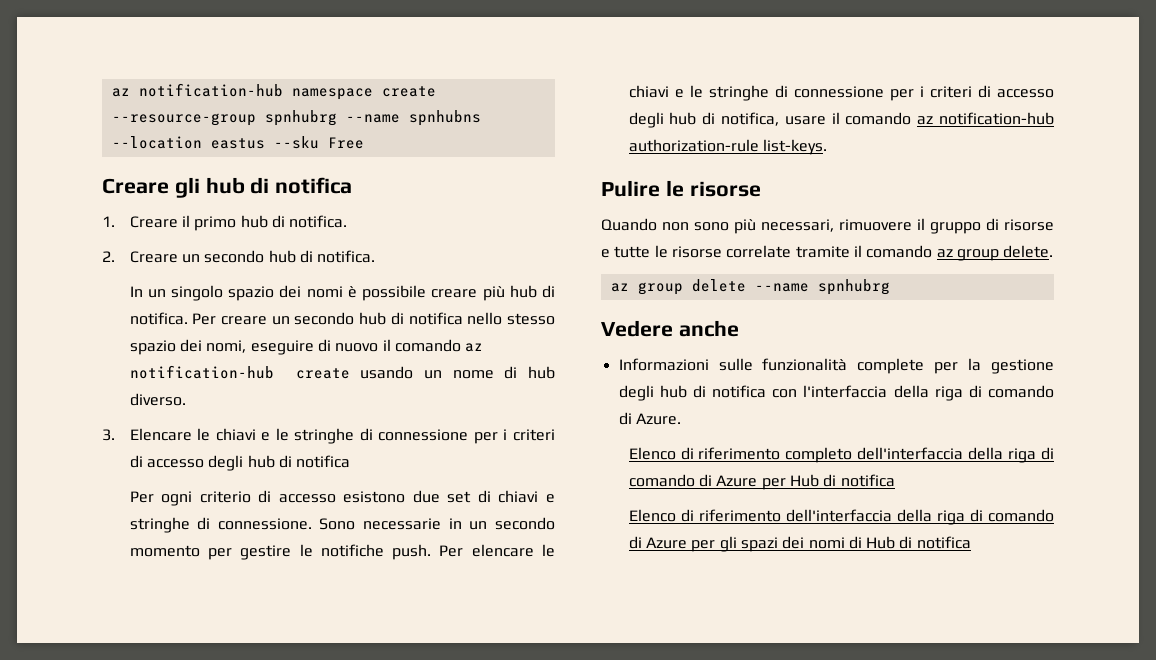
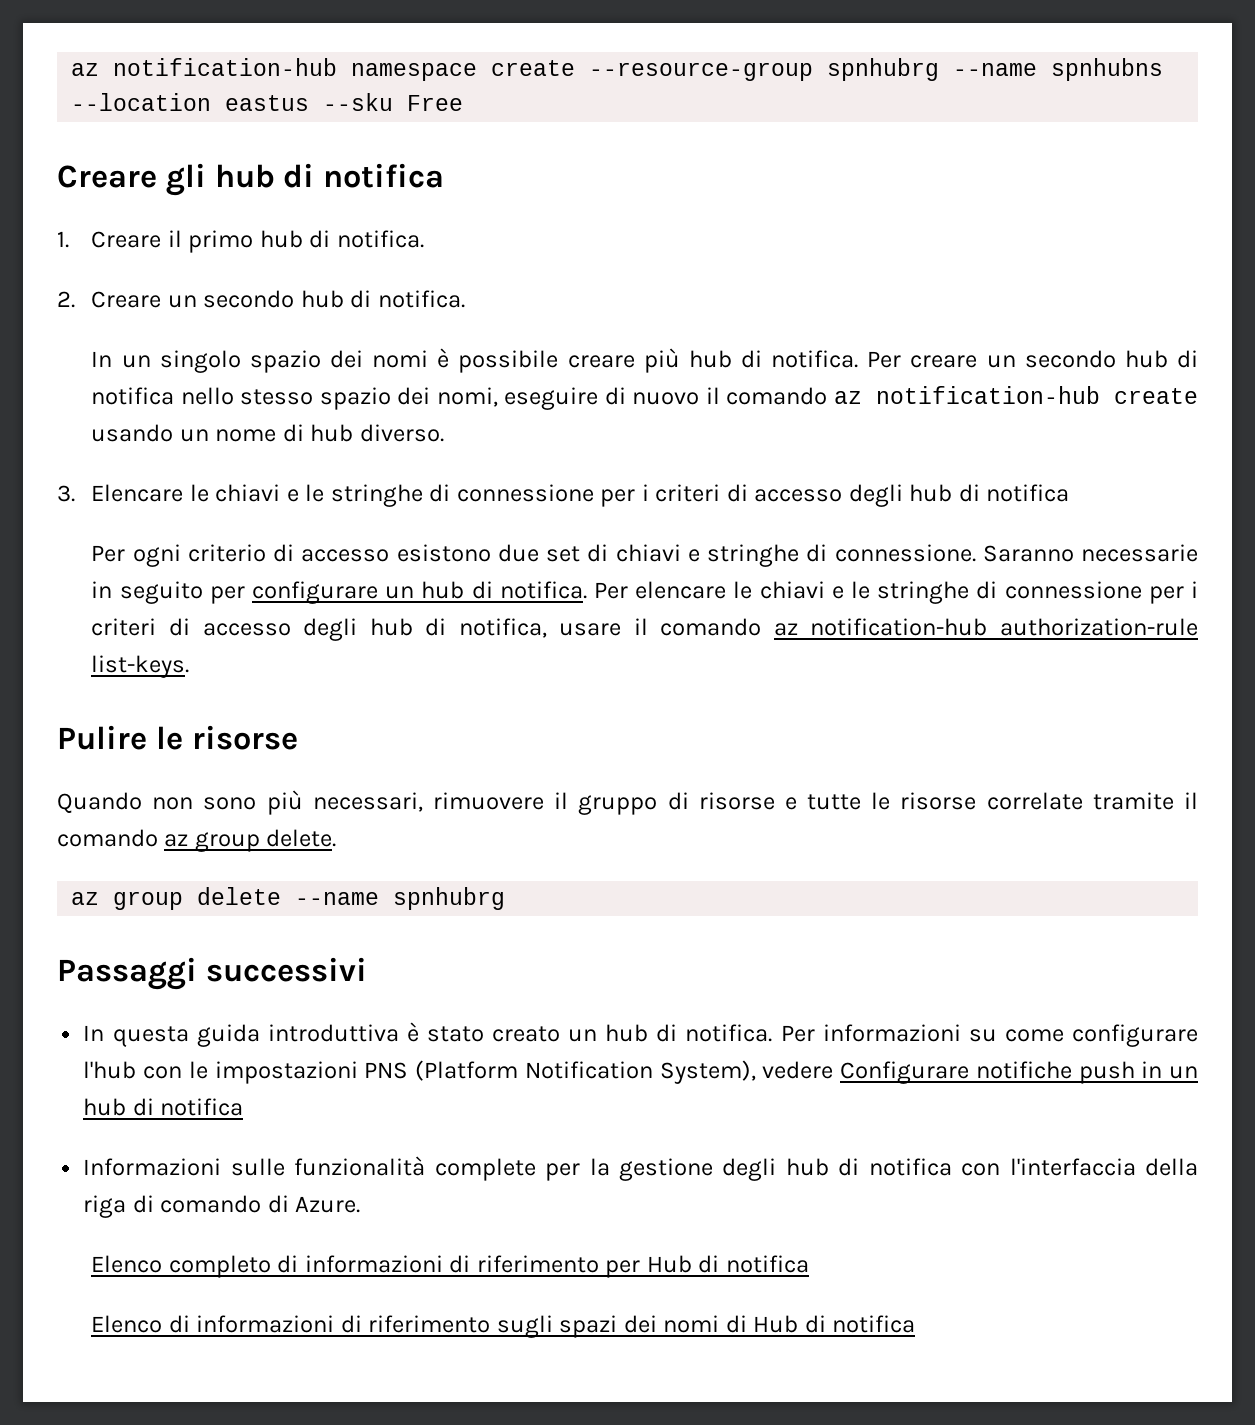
[319,518,356,530] Sono -> [982,545,1074,562] Saranno
[469,517,555,530] [129,544,432,560] un secondo momento per gestire le notifiche push. -> [119,581,587,604] seguito per configurare un hub di notifica.
[601,320,739,337] Vedere anche -> [57,957,367,990] [83,1022,1199,1047] [83,1060,1198,1084] [83,1098,244,1116] Passaggi successivi // In questa guida introduttiva è stato creato un hub di notifica. Per informazioni su come configurare l'hub con le impostazioni PNS (Platform Notification System), vedere Configurare notifiche push in un hub di notifica
[680,447,1054,463] [628,474,758,487] di riferimento completo dell'interfaccia della riga di comando di Azure -> [168,1255,599,1278] completo di informazioni di riferimento
[698,509,1054,525] [628,536,737,552] riferimento dell'interfaccia della riga di comando di Azure per gli -> [196,1315,553,1338] informazioni di riferimento sugli

